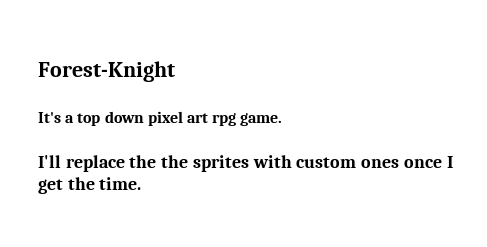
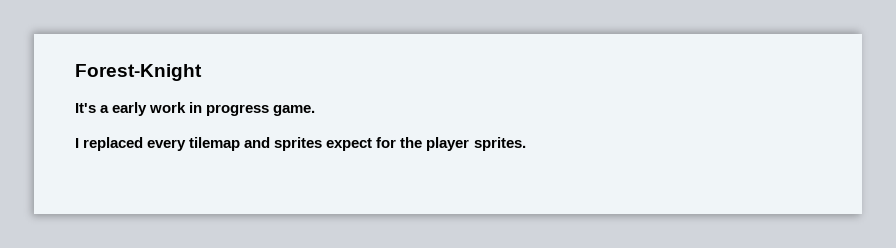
[77,111,283,126] [38,155,453,172] [38,177,142,194] top down pixel art rpg game. // I'll replace the the sprites with custom ones once I get the time. -> [112,102,316,116] [75,137,526,151] early work in progress game. // I replaced every tilemap and sprites expect for the player sprites.

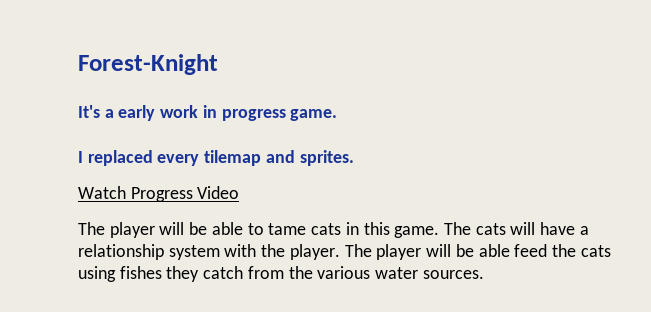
[274,137,526,151] sprites expect for the player sprites. -> [299,150,354,166] [78,186,240,202] [78,222,589,238] [78,244,611,260] [78,266,484,282] sprites. // Watch Progress Video // The player will be able to tame cats in this game. The cats will have a relationship system with the player. The player will be able feed the cats using fishes they catch from the various water sources.

